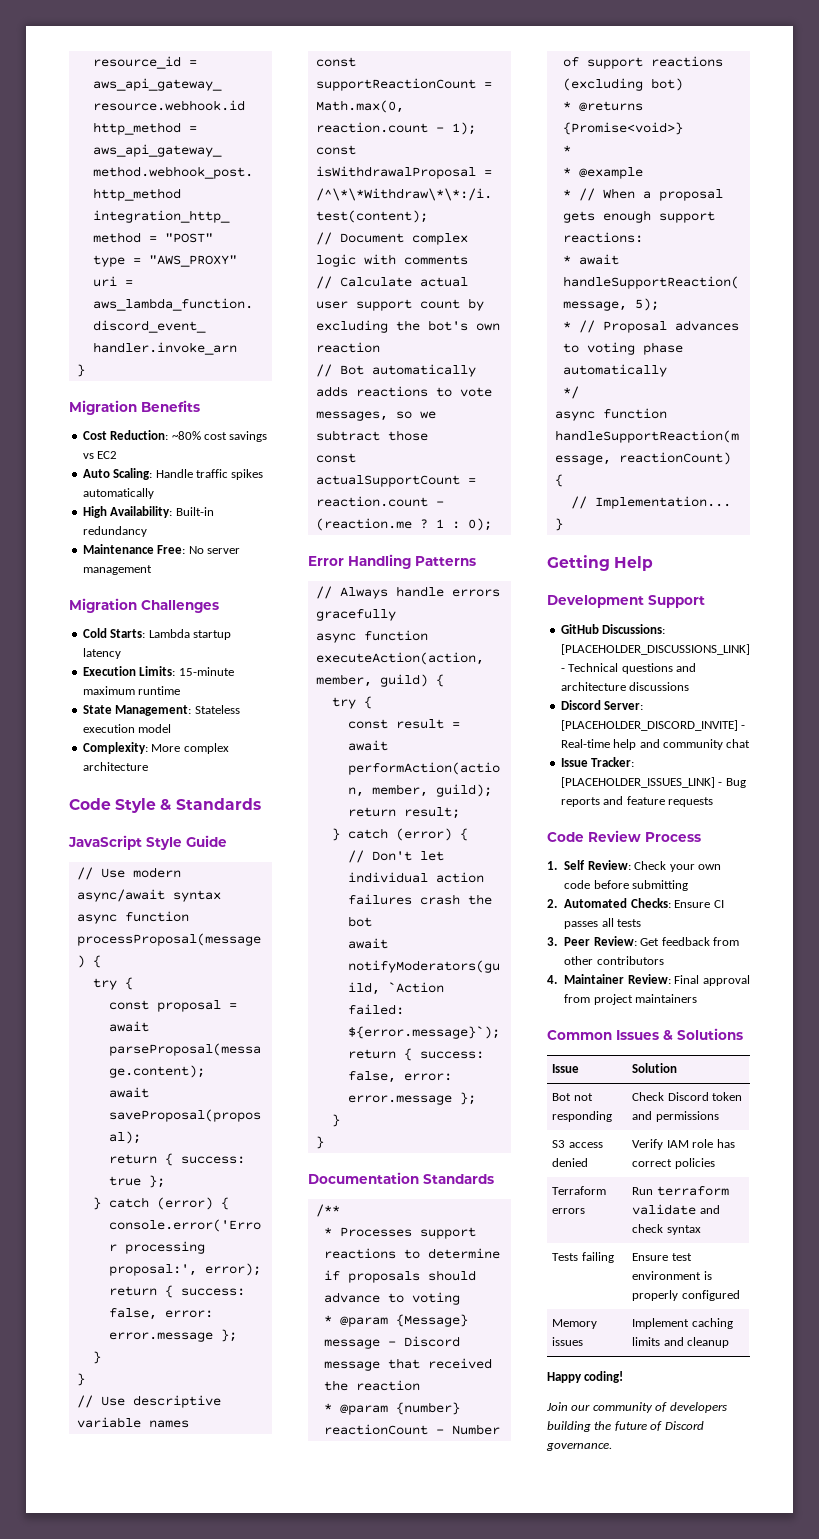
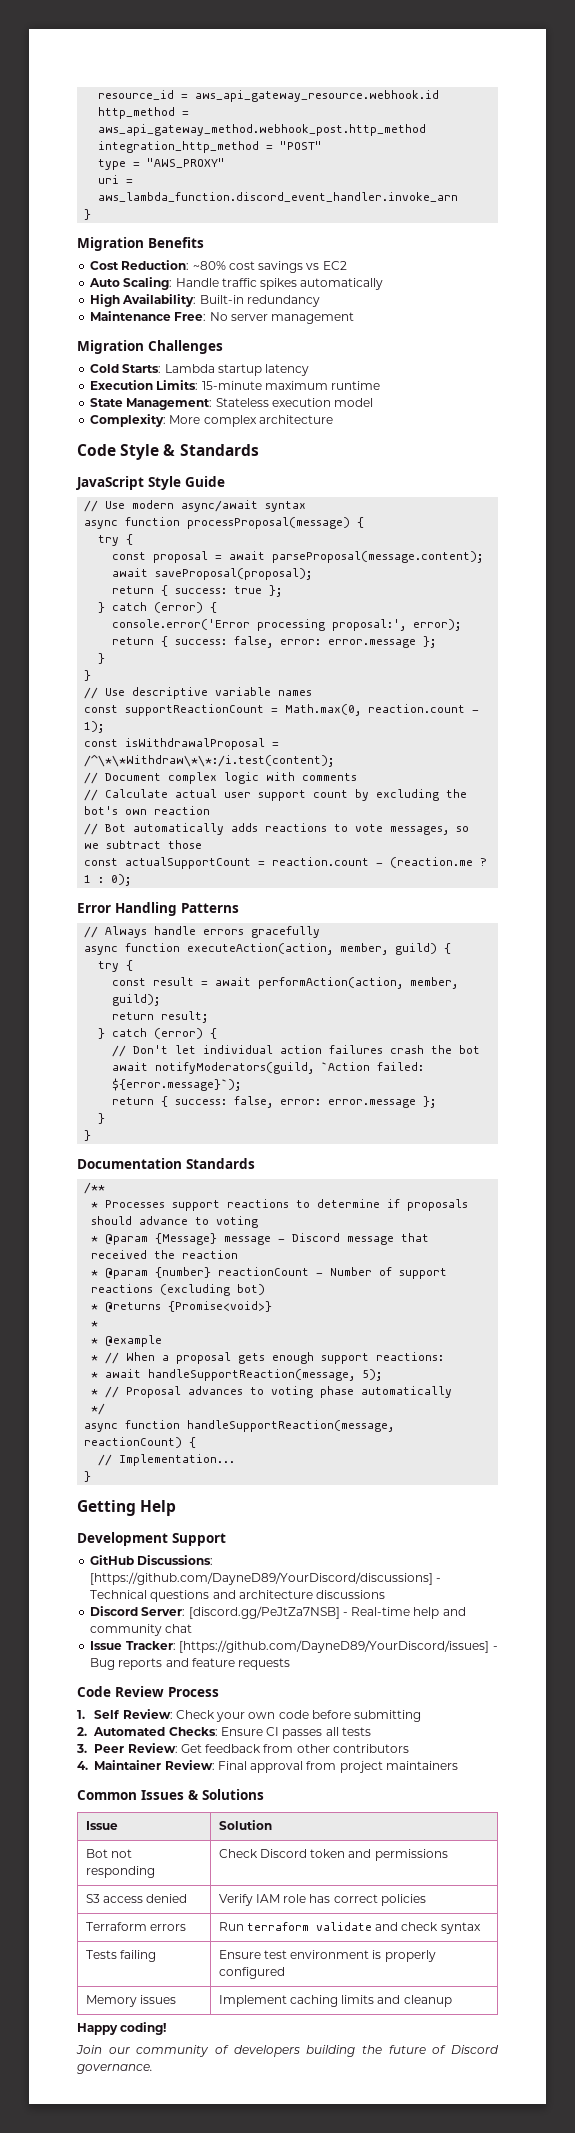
[560,644,750,655] [PLACEHOLDER_DISCUSSIONS_LINK] -> [90,1572,434,1585] [https://github.com/DayneD89/YourDiscord/discussions]
[560,720,738,731] [PLACEHOLDER_DISCORD_INVITE] -> [188,1606,340,1619] [discord.gg/PeJtZa7NSB]
[560,777,715,788] [PLACEHOLDER_ISSUES_LINK] -> [179,1640,490,1653] [https://github.com/DayneD89/YourDiscord/issues]

